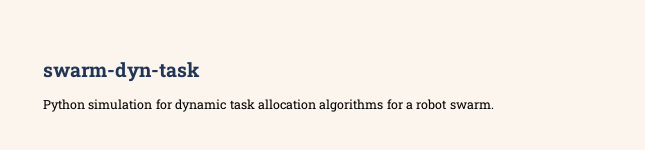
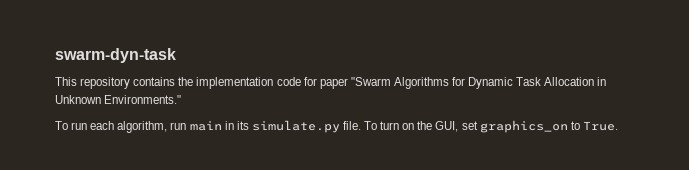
[43,99,494,112] Python simulation for dynamic task allocation algorithms for a robot swarm. -> [55,77,607,89] [55,95,182,104] [55,120,618,133] This repository contains the implementation code for paper "Swarm Algorithms for Dynamic Task Allocation in Unknown Environments." // To run each algorithm, run main in its simulate.py file. To turn on the GUI, set graphics_on to True.

